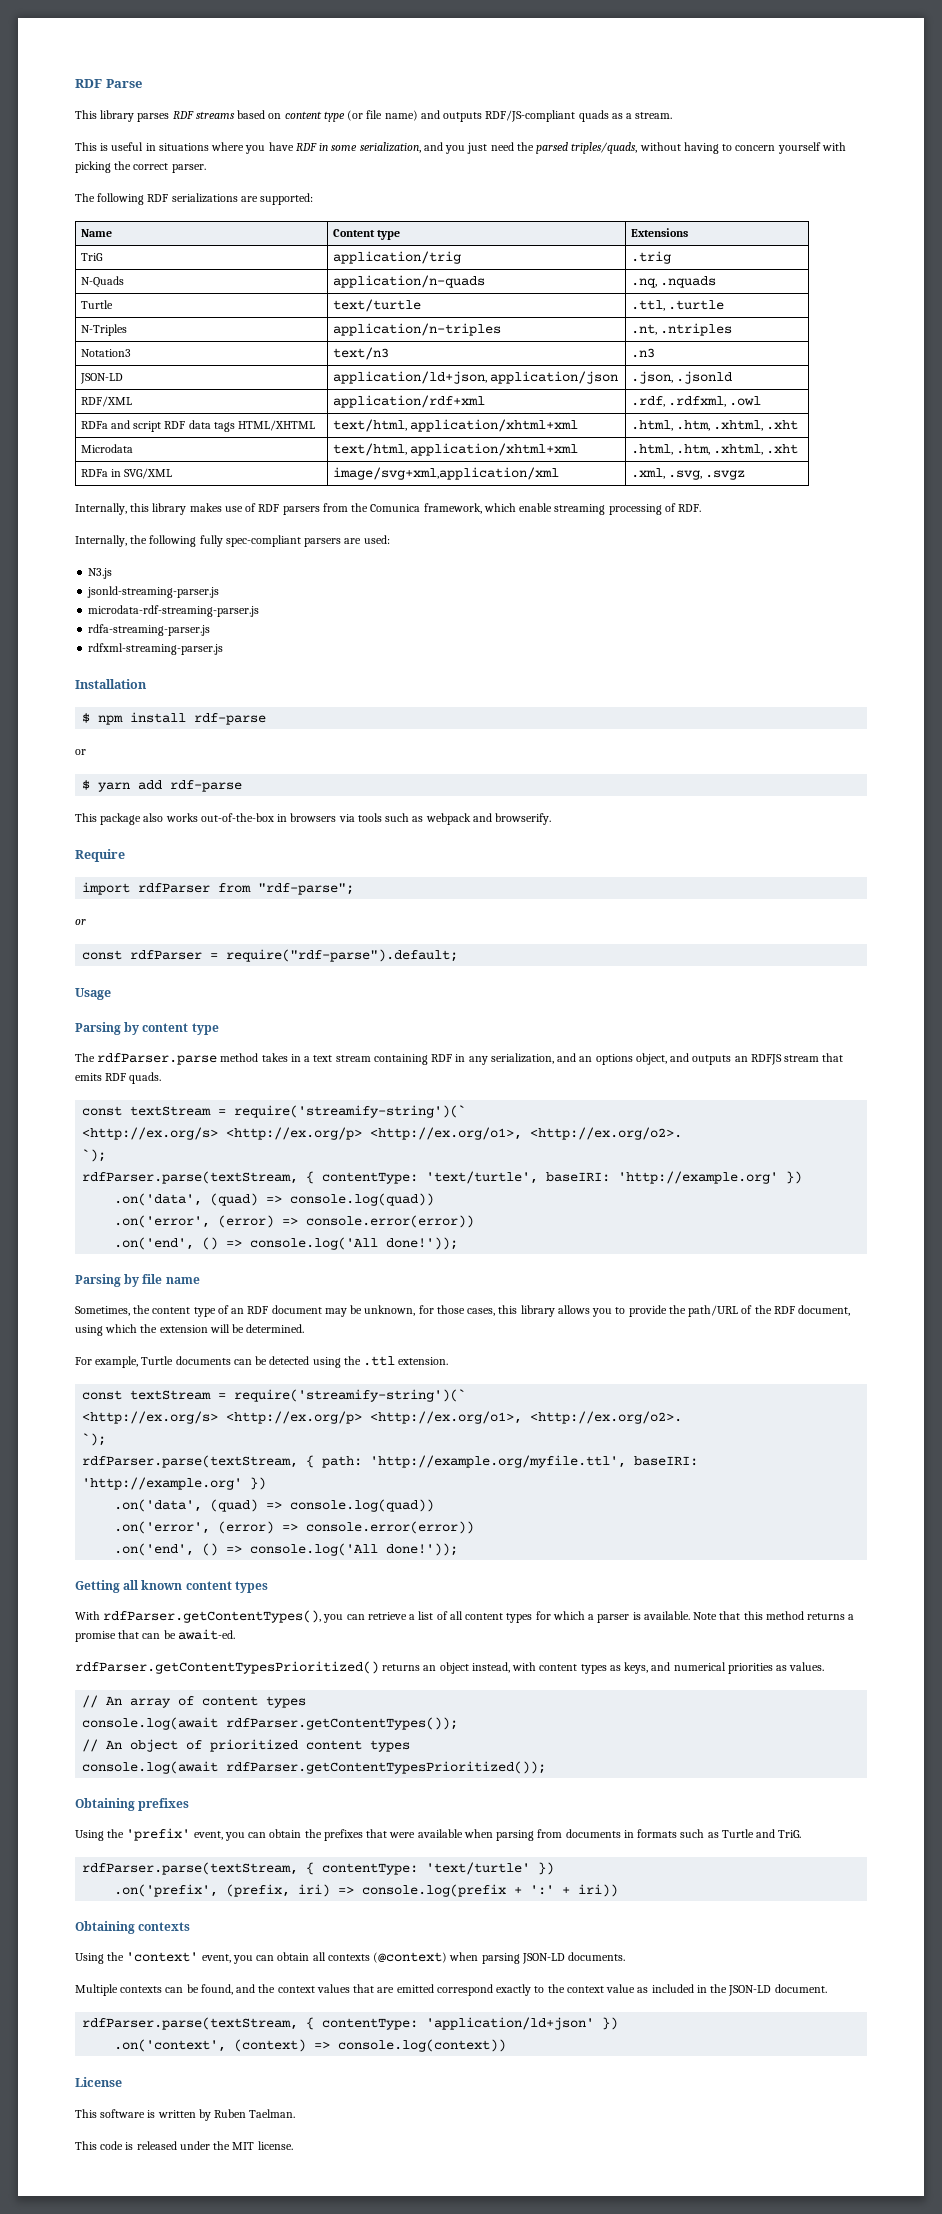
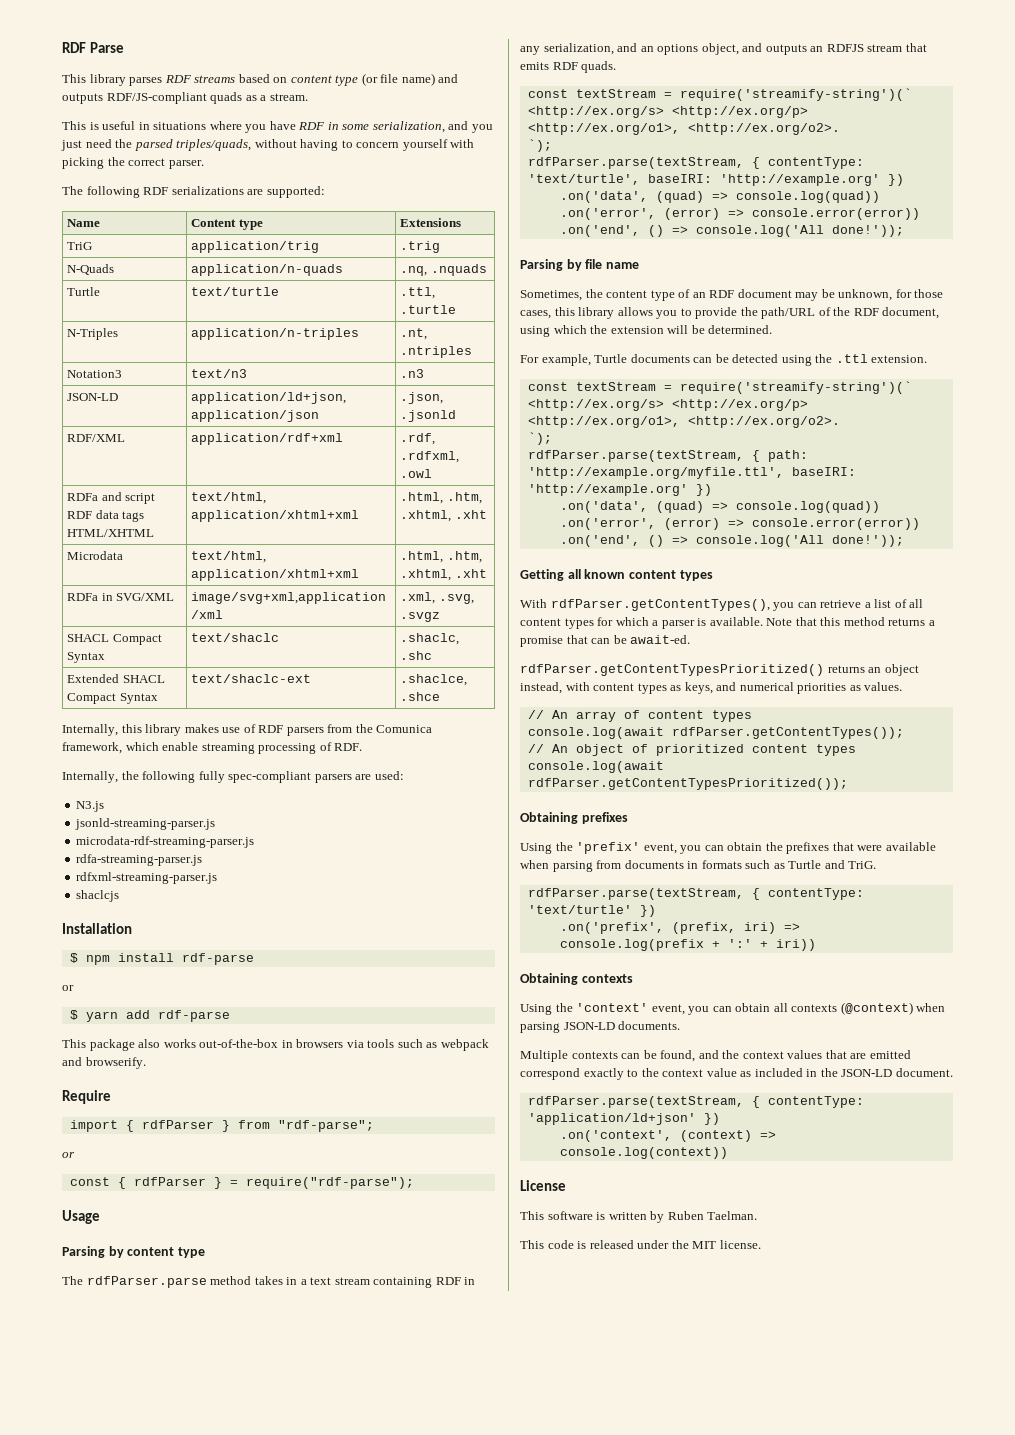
(746, 475) none -> [67,634,162,645] [67,652,106,663] [191,633,280,642] [400,633,460,645] [400,651,433,660] [67,674,165,683] [67,693,158,704] [191,674,312,683] [400,674,468,686] [400,692,441,701] // SHACL Compact Syntax | text/shaclc | .shaclc, .shc // Extended SHACL Compact Syntax | text/shaclc-ext | .shaclce, .shce
(224, 649) none -> [76,890,120,902] // shaclcjs
[138,883,211,893] rdfParser -> [125,1120,230,1132] { rdfParser }
[130,949,459,962] rdfParser = require("rdf-parse").default; -> [117,1177,414,1189] { rdfParser } = require("rdf-parse");

